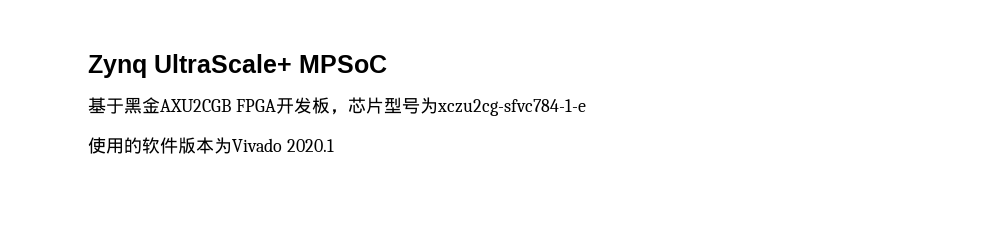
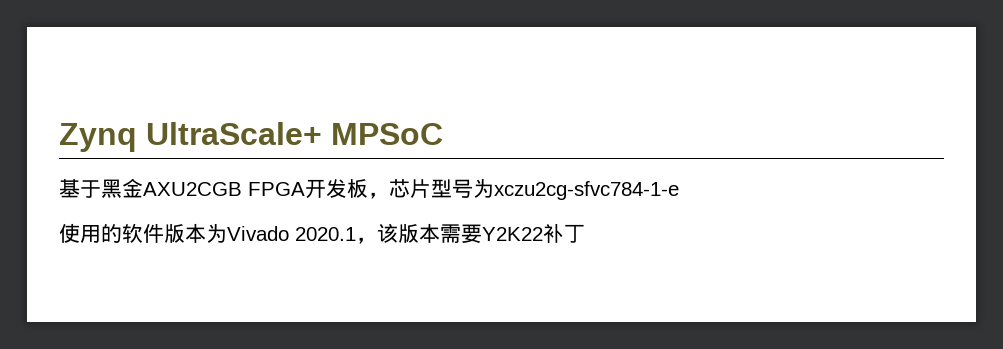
(334, 145) none -> [356,223,585,244] ，该版本需要Y2K22补丁

